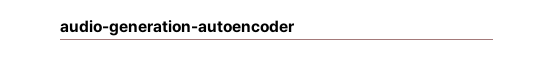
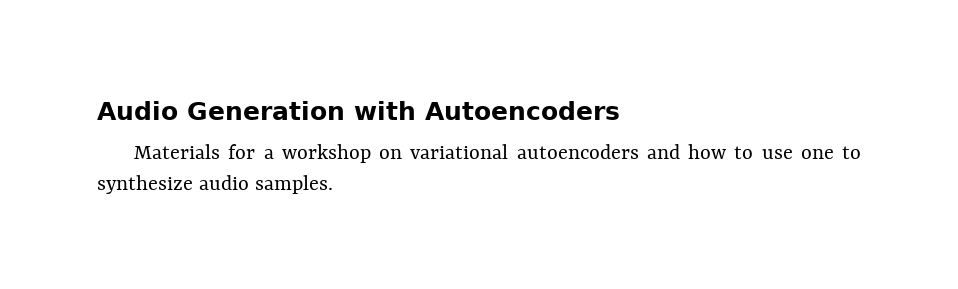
[60,20,295,36] audio-generation-autoencoder -> [97,101,620,120] [134,144,861,163] [97,175,334,194] Audio Generation with Autoencoders // Materials for a workshop on variational autoencoders and how to use one to synthesize audio samples.

